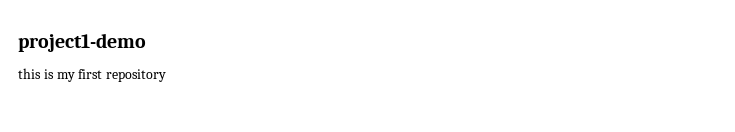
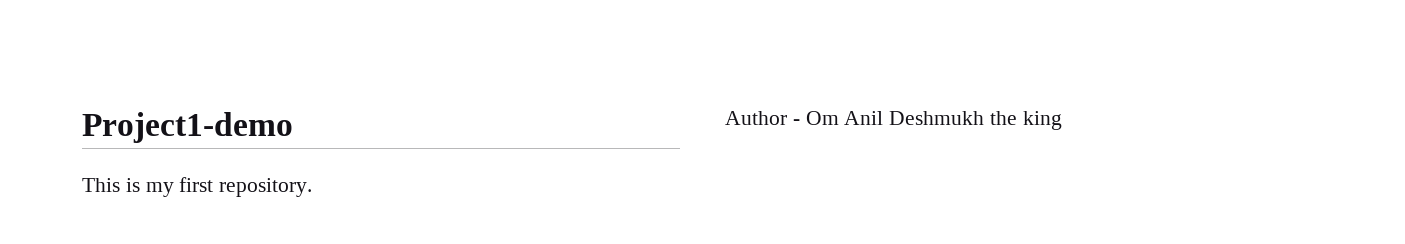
[18,33,146,52] [18,68,41,79] project1-demo // this -> [82,112,293,143] [82,178,120,192] Project1-demo // This
[106,69,167,82] repository -> [219,178,313,197] [725,111,1062,130] repository. // Author - Om Anil Deshmukh the king

